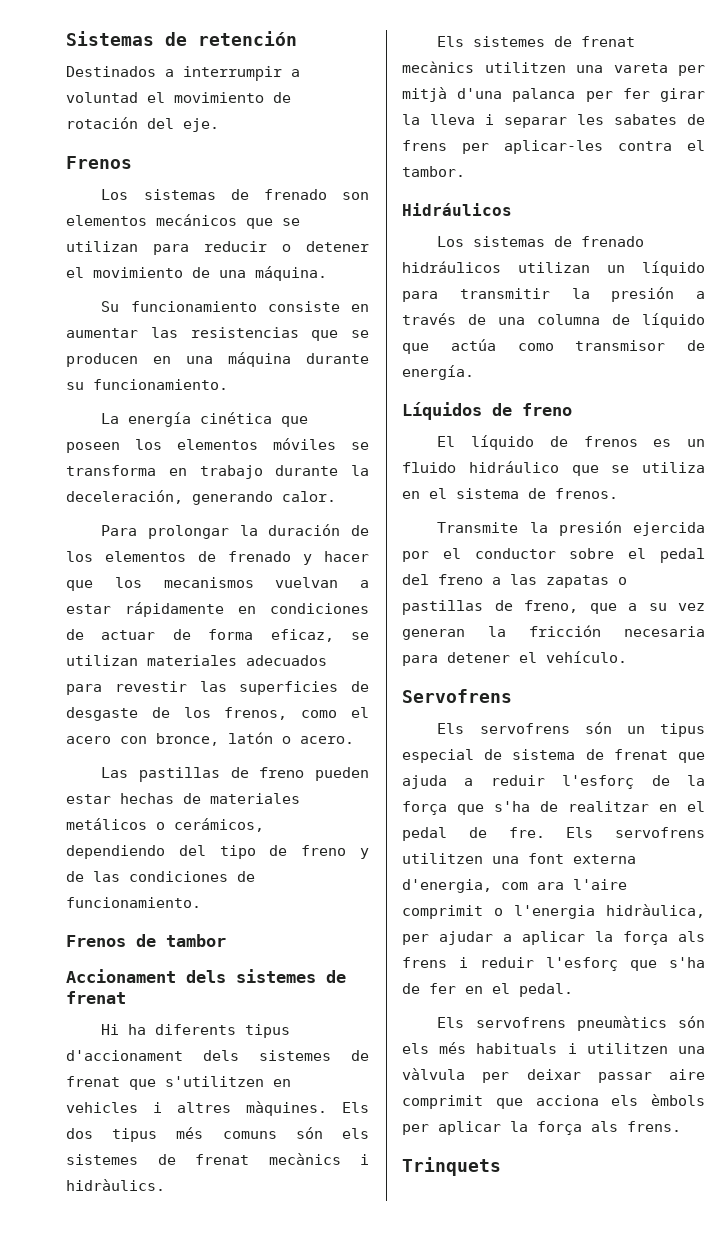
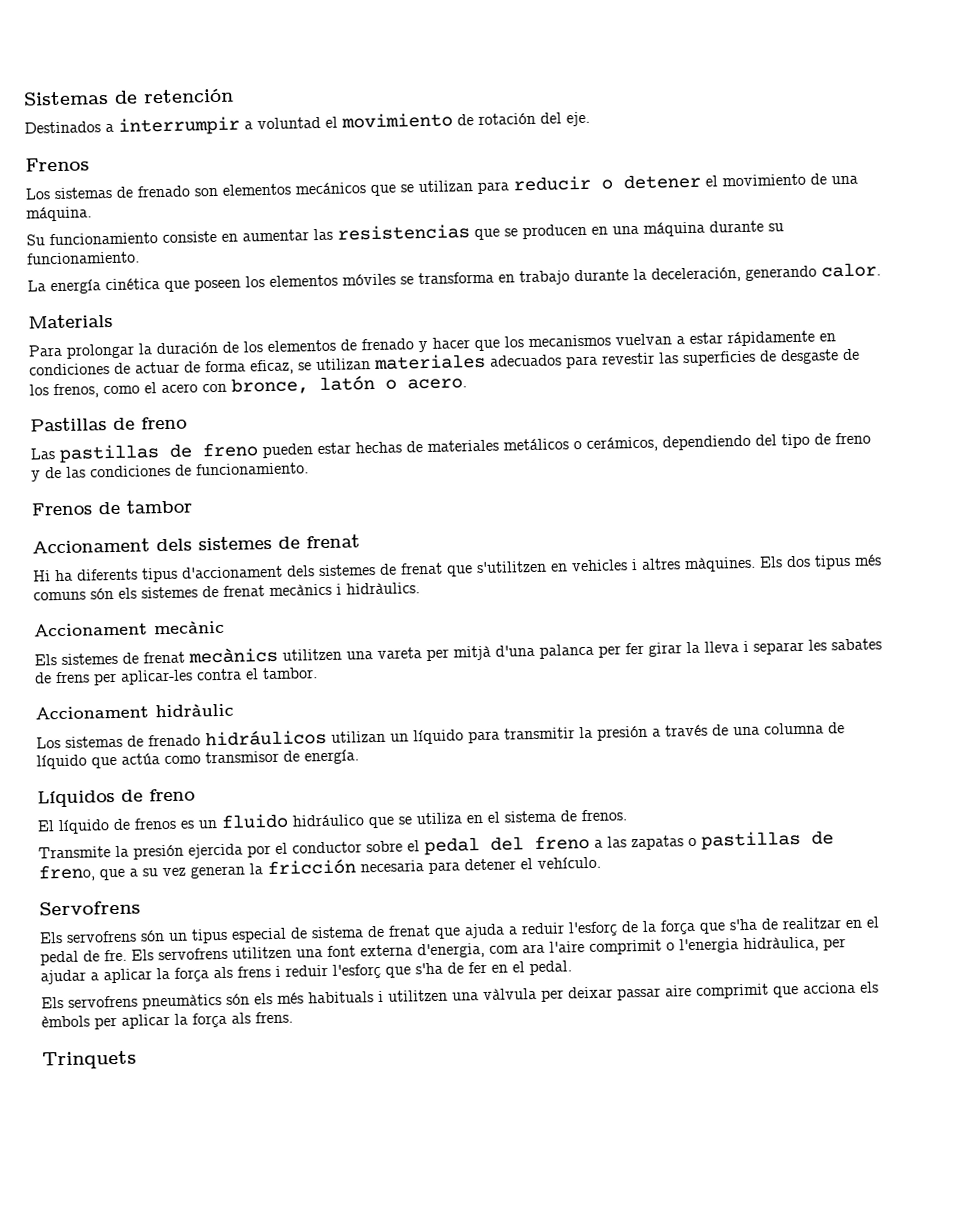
(336, 496) none -> [28,313,113,329] // Materials
(354, 740) none -> [30,416,187,432] // Pastillas de freno
(165, 1185) none -> [34,620,225,637] // Accionament mecànic
[402,203,512,216] Hidráulicos -> [35,703,234,720] Accionament hidràulic

